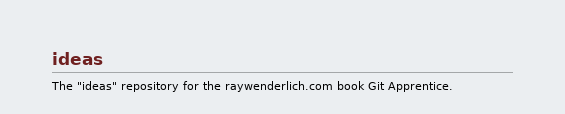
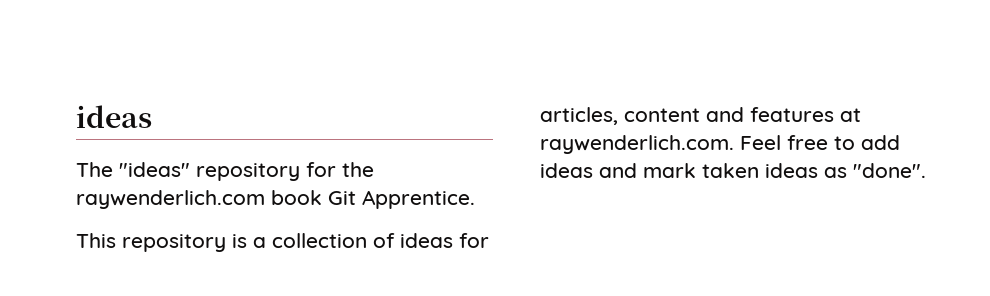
(453, 87) none -> [76,233,489,252] [540,107,861,125] [540,135,900,154] [540,163,926,178] // This repository is a collection of ideas for articles, content and features at raywenderlich.com. Feel free to add ideas and mark taken ideas as "done".

